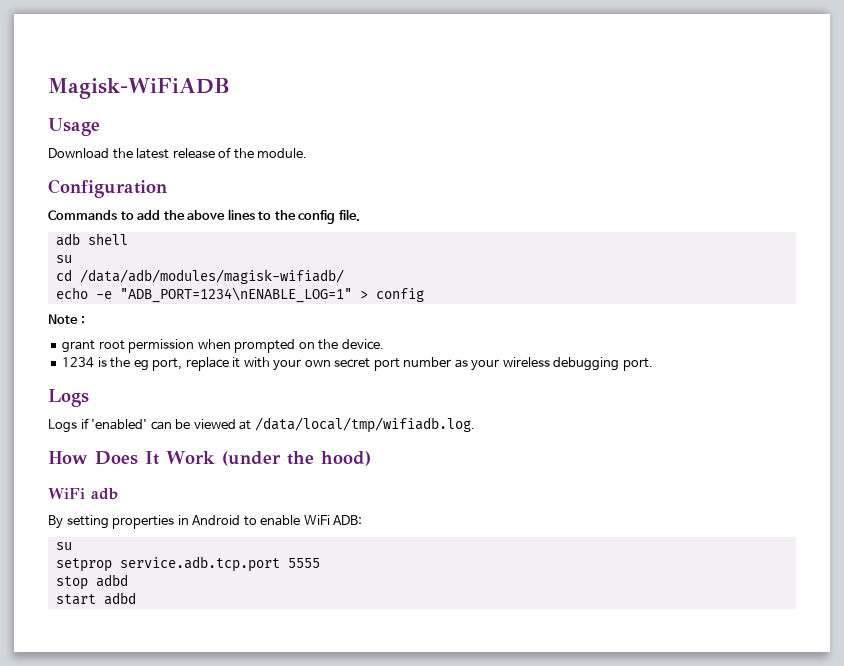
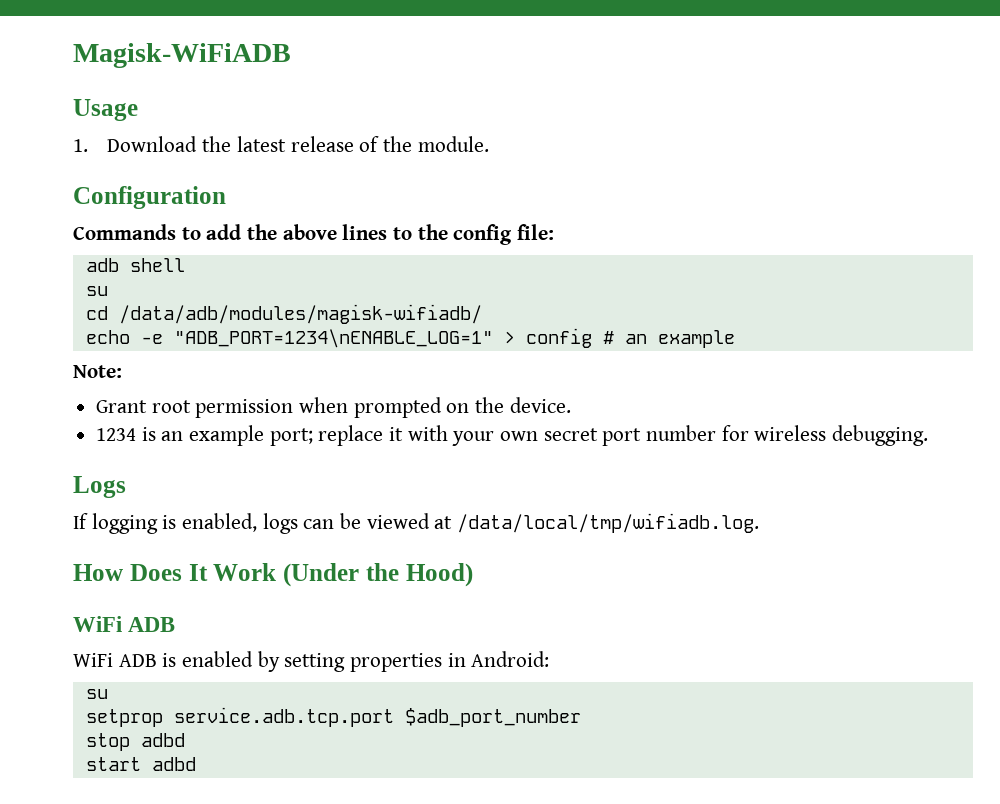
(100, 127) none -> [73,139,88,152] 1.
[338,209,360,222] file. -> [517,224,555,240] file:
[48,314,85,324] [62,340,96,353] // Note : // grant -> [602,330,735,348] [73,365,122,378] [96,400,148,413] # an example // Note: // Grant
[110,357,183,371] the eg port, -> [161,425,313,446] an example port;
[454,357,653,371] [48,389,89,407] [48,418,148,433] as your wireless debugging port. // Logs // Logs if 'enabled' -> [721,425,929,446] [73,476,126,498] [73,513,298,534] for wireless debugging. // Logs // If logging is enabled, logs
[221,451,371,466] [48,488,118,500] [48,515,363,529] (under the hood) // WiFi adb // By setting properties in Android to enable WiFi ADB: -> [283,563,473,587] [73,616,176,632] [73,651,550,672] (Under the Hood) // WiFi ADB // WiFi ADB is enabled by setting properties in Android:
[287,558,320,568] 5555 -> [404,708,581,727] $adb_port_number

